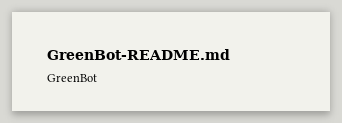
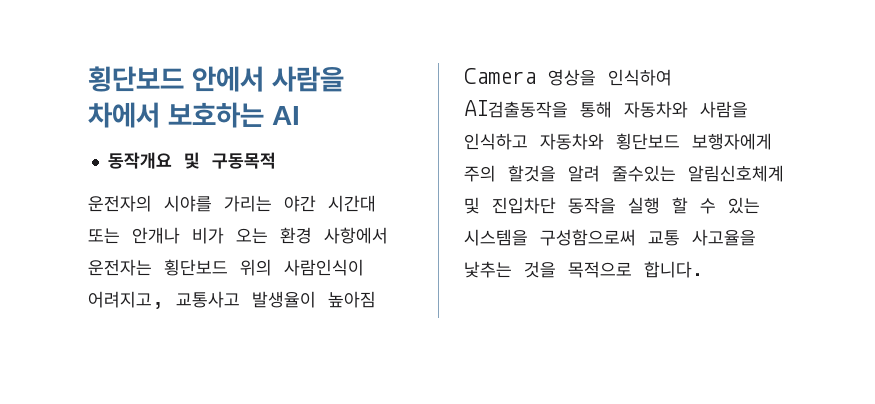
[47,49,230,60] [47,74,97,82] GreenBot-README.md // GreenBot -> [88,66,344,92] [88,102,300,128] [107,152,276,169] [88,195,376,212] [88,227,388,244] [88,259,364,276] [88,291,376,309] [464,68,672,86] [464,100,748,118] [464,133,772,150] [464,165,784,182] [464,197,760,214] [464,229,756,246] [464,261,704,278] 횡단보드 안에서 사람을 차에서 보호하는 AI // 동작개요 및 구동목적 // 운전자의 시야를 가리는 야간 시간대 또는 안개나 비가 오는 환경 사항에서 운전자는 횡단보드 위의 사람인식이 어려지고, 교통사고 발생율이 높아짐 Camera 영상을 인식하여 AI검출동작을 통해 자동차와 사람을 인식하고 자동차와 횡단보드 보행자에게 주의 할것을 알려 줄수있는 알림신호체계 및 진입차단 동작을 실행 할 수 있는 시스템을 구성함으로써 교통 사고율을 낯추는 것을 목적으로 합니다.

